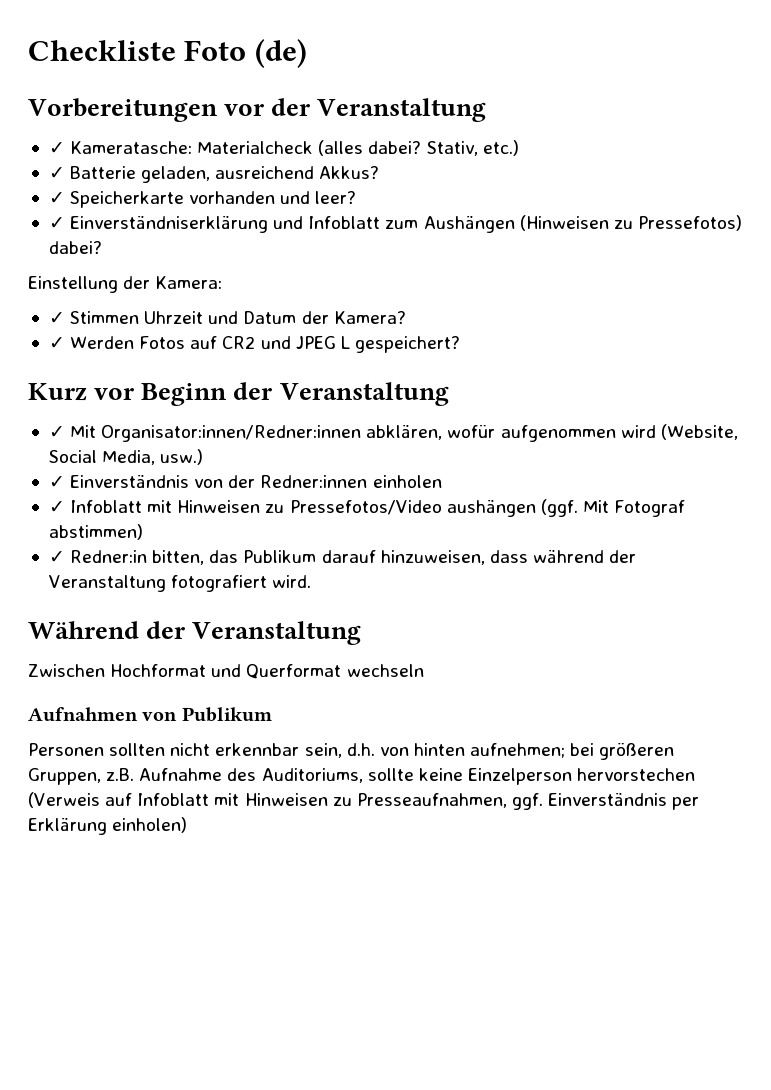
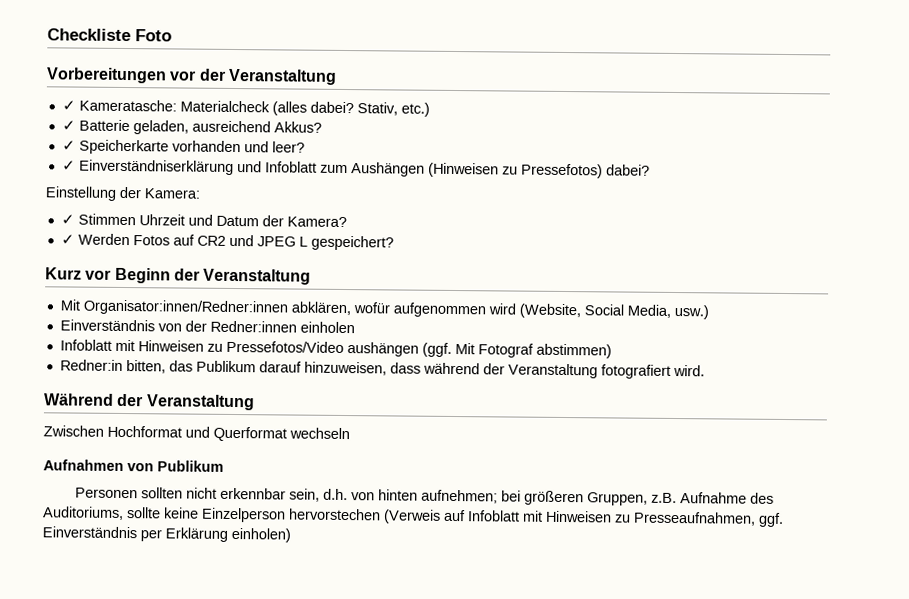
[254,39,307,68] (de) -> (172, 35) none
[48,426,65,438] ✓ -> (312, 276) none
[48,476,65,488] ✓ -> (709, 312) none
[48,501,65,513] ✓ -> (355, 327) none
[48,551,65,563] ✓ -> (612, 351) none

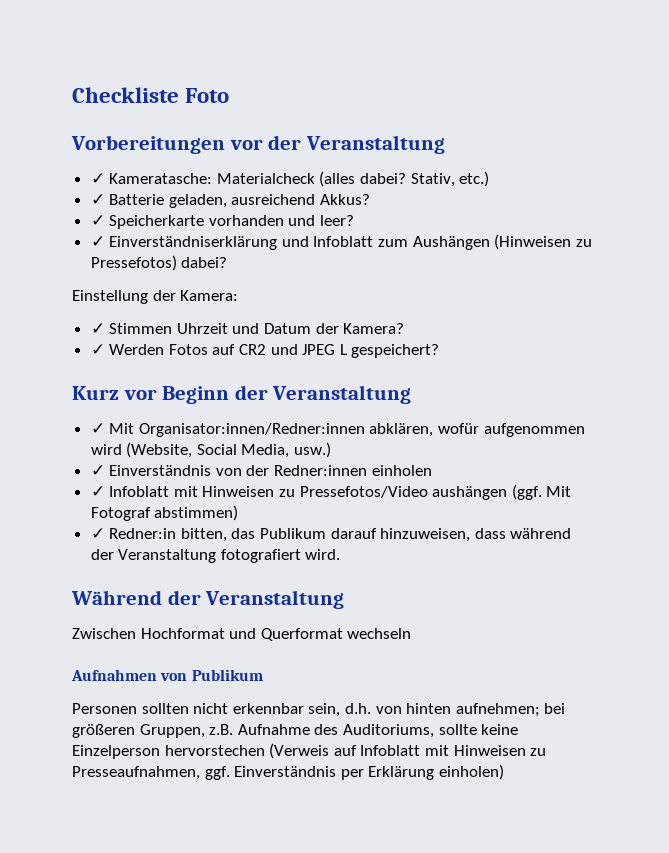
(312, 276) none -> [90,423,105,434] ✓
(709, 312) none -> [90,465,105,476] ✓
(355, 327) none -> [90,486,105,497] ✓
(612, 351) none -> [90,528,105,539] ✓

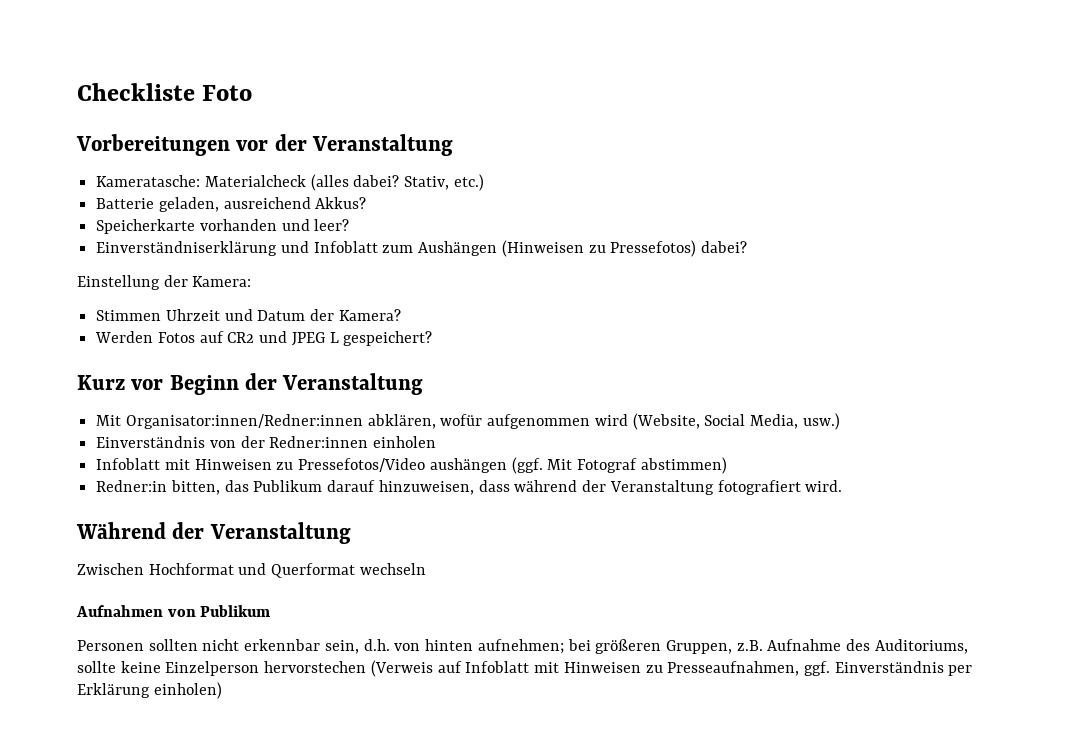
[90,173,105,184] ✓ -> (454, 145) none
[90,194,105,205] ✓ -> (484, 182) none
[90,215,105,226] ✓ -> (367, 203) none
[90,236,105,247] ✓ -> (350, 225) none
[90,323,105,334] ✓ -> (252, 281) none
[90,344,105,355] ✓ -> (401, 315) none
[90,423,105,434] ✓ -> (424, 384) none
[90,465,105,476] ✓ -> (840, 421) none
[90,486,105,497] ✓ -> (437, 442) none
[90,528,105,539] ✓ -> (727, 465) none

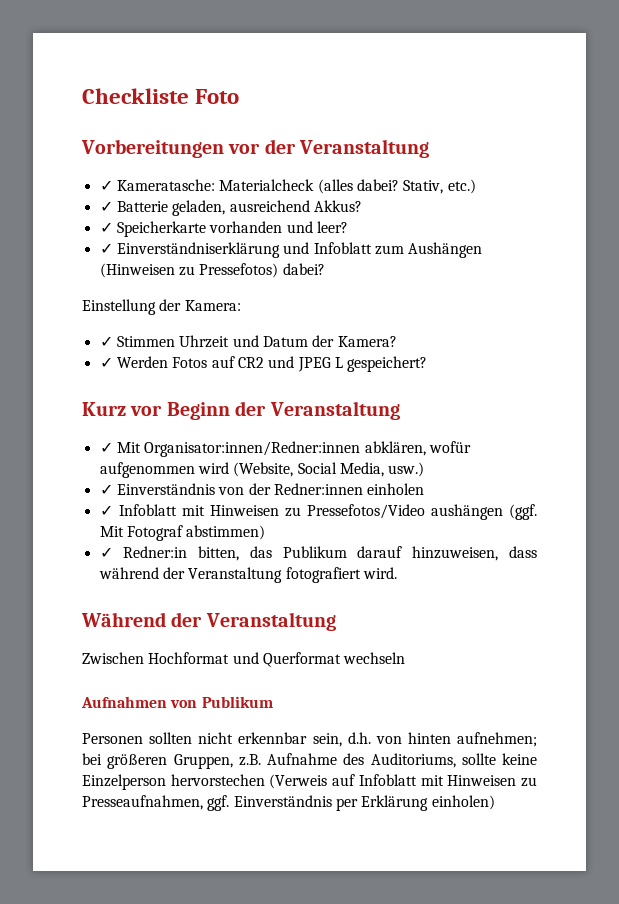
(454, 145) none -> [99,180,113,191] ✓
(484, 182) none -> [99,201,113,212] ✓
(367, 203) none -> [99,222,113,233] ✓
(350, 225) none -> [99,243,113,254] ✓
(252, 281) none -> [99,336,113,347] ✓
(401, 315) none -> [99,357,113,368] ✓
(424, 384) none -> [99,442,113,453] ✓
(840, 421) none -> [99,484,113,495] ✓
(437, 442) none -> [99,505,113,516] ✓
(727, 465) none -> [99,547,113,558] ✓

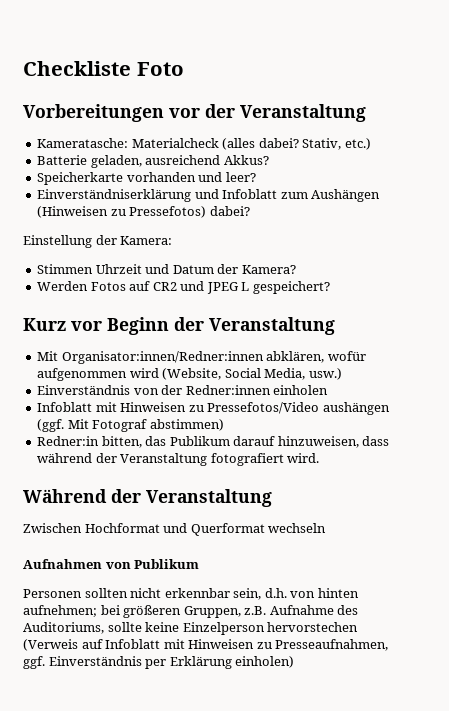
[99,180,113,191] ✓ -> (366, 113) none
[99,201,113,212] ✓ -> (371, 144) none
[99,222,113,233] ✓ -> (269, 160) none
[99,243,113,254] ✓ -> (256, 177) none
[99,336,113,347] ✓ -> (173, 240) none
[99,357,113,368] ✓ -> (296, 269) none
[99,442,113,453] ✓ -> (335, 326) none
[99,484,113,495] ✓ -> (342, 374) none
[99,505,113,516] ✓ -> (329, 390) none
[99,547,113,558] ✓ -> (224, 425) none

